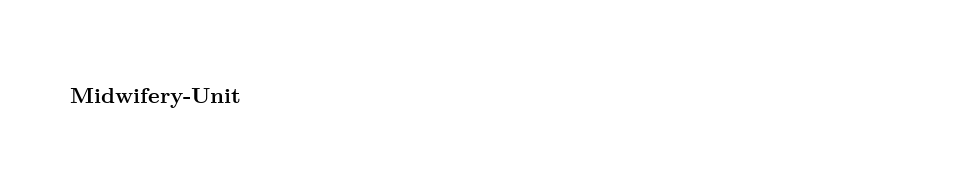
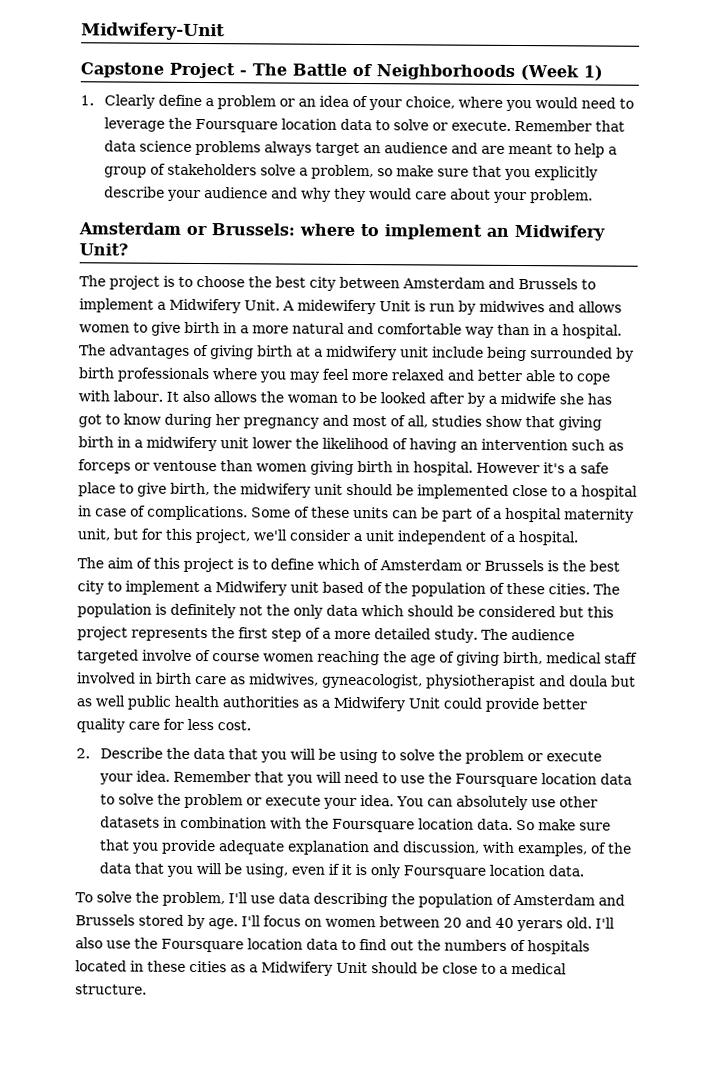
(241, 98) none -> [80,62,603,81] [80,94,635,112] [104,117,626,133] [104,140,618,158] [104,163,599,181] [104,186,594,204] [78,222,605,241] [79,243,128,256] [79,275,596,291] [79,298,622,315] [79,321,622,339] [79,344,634,362] [78,367,611,385] [78,390,612,407] [78,413,602,431] [78,436,624,453] [78,459,609,476] [78,482,638,500] [78,505,634,523] [77,528,579,546] [77,557,620,573] [77,580,620,597] [77,603,614,619] [77,626,575,643] [77,649,638,666] [77,672,636,690] [76,695,587,713] [76,718,251,733] [76,747,603,765] [99,770,633,788] [100,793,599,811] [100,816,612,833] [100,839,633,857] [99,862,585,879] [75,891,625,908] [75,914,615,932] [75,937,590,955] [75,960,567,976] [75,984,147,995] // Capstone Project - The Battle of Neighborhoods (Week 1) // 1. Clearly define a problem or an idea of your choice, where you would need to leverage the Foursquare location data to solve or execute. Remember that data science problems always target an audience and are meant to help a group of stakeholders solve a problem, so make sure that you explicitly describe your audience and why they would care about your problem. // Amsterdam or Brussels: where to implement an Midwifery Unit? // The project is to choose the best city between Amsterdam and Brussels to implement a Midwifery Unit. A midewifery Unit is run by midwives and allows women to give birth in a more natural and comfortable way than in a hospital. The advantages of giving birth at a midwifery unit include being surrounded by birth professionals where you may feel more relaxed and better able to cope with labour. It also allows the woman to be looked after by a midwife she has got to know during her pregnancy and most of all, studies show that giving birth in a midwifery unit lower the likelihood of having an intervention such as forceps or ventouse than women giving birth in hospital. However it's a safe place to give birth, the midwifery unit should be implemented close to a hospital in case of complications. Some of these units can be part of a hospital maternity unit, but for this project, we'll consider a unit independent of a hospital. // The aim of this project is to define which of Amsterdam or Brussels is the best city to implement a Midwifery unit based of the population of these cities. The population is definitely not the only data which should be considered but this project represents the first step of a more detailed study. The audience targeted involve of course women reaching the age of giving birth, medical staff involved in birth care as midwives, gyneacologist, physiotherapist and doula but as well public health authorities as a Midwifery Unit could provide better quality care for less cost. // 2. Describe the data that you will be using to solve the problem or execute your idea. Remember that you will need to use the Foursquare location data to solve the problem or execute your idea. You can absolutely use other datasets in combination with the Foursquare location data. So make sure that you provide adequate explanation and discussion, with examples, of the data that you will be using, even if it is only Foursquare location data. // To solve the problem, I'll use data describing the population of Amsterdam and Brussels stored by age. I'll focus on women between 20 and 40 yerars old. I'll also use the Foursquare location data to find out the numbers of hospitals located in these cities as a Midwifery Unit should be close to a medical structure.

